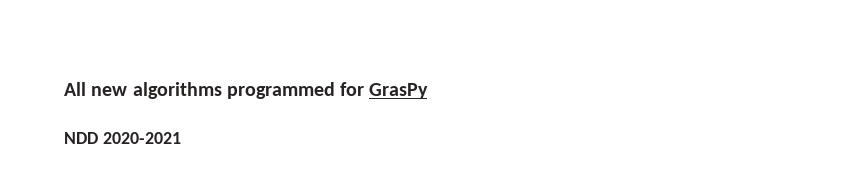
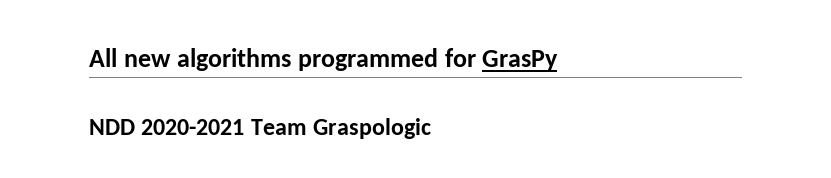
(181, 138) none -> [250,118,432,139] Team Graspologic

